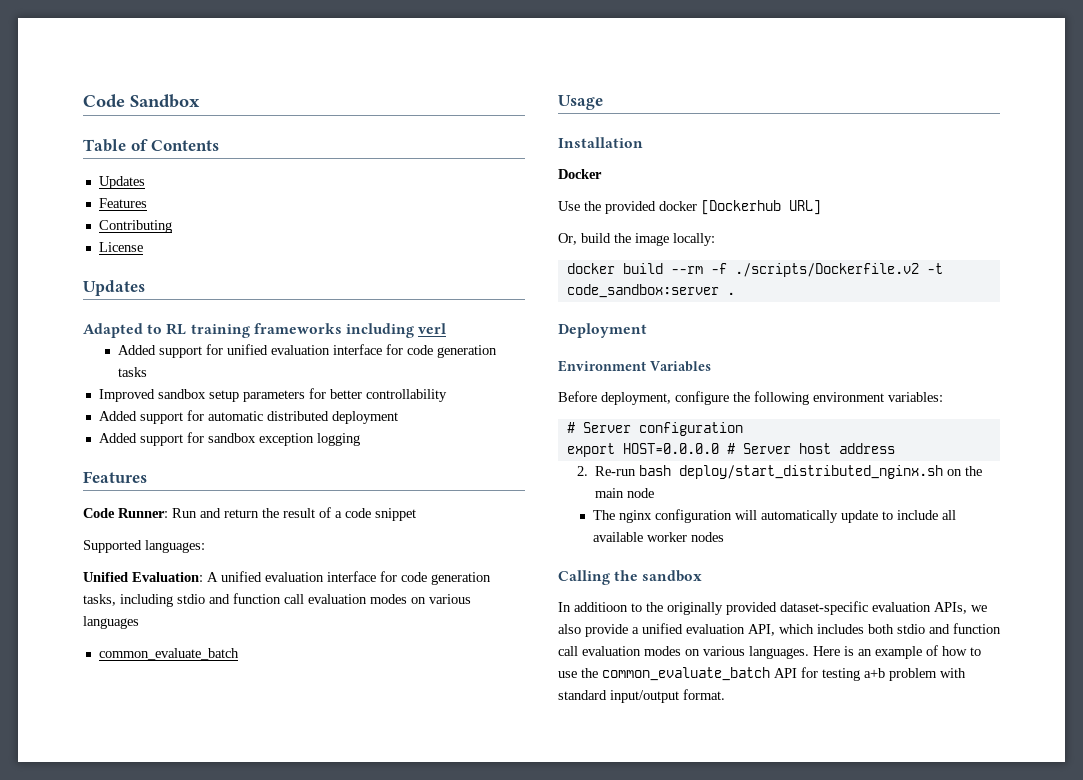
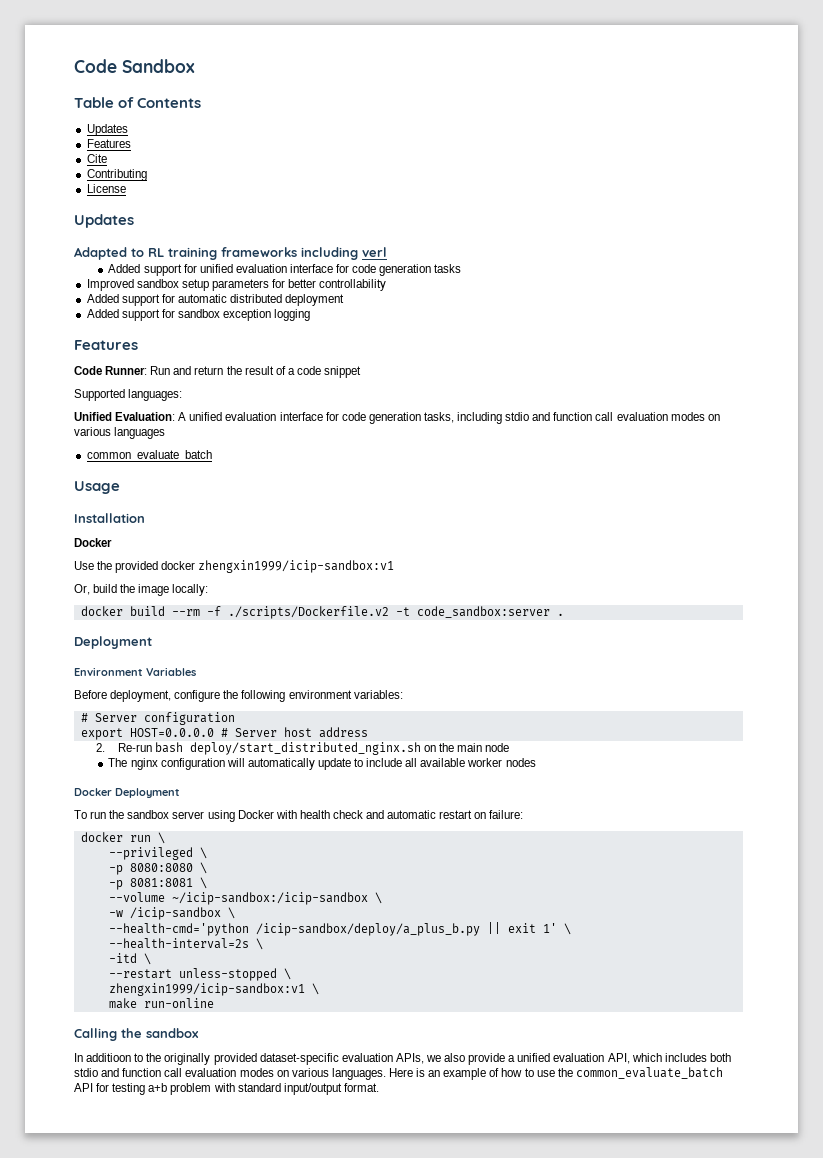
(147, 203) none -> [86,154,107,163] // Cite
[701,200,821,215] [Dockerhub URL] -> [198,560,395,573] zhengxin1999/icip-sandbox:v1
(724, 537) none -> [74,788,180,798] [74,810,524,822] [80,832,165,844] [108,847,207,860] [108,862,207,875] [108,877,207,890] [108,892,382,905] [108,907,235,920] [108,922,571,936] [108,938,263,950] [108,953,151,965] [108,968,291,981] [108,983,319,996] [108,998,214,1009] // Docker Deployment // To run the sandbox server using Docker with health check and automatic restart on failure: // docker run \ // --privileged \ // -p 8080:8080 \ // -p 8081:8081 \ // --volume ~/icip-sandbox:/icip-sandbox \ // -w /icip-sandbox \ // --health-cmd='python /icip-sandbox/deploy/a_plus_b.py || exit 1' \ // --health-interval=2s \ // -itd \ // --restart unless-stopped \ // zhengxin1999/icip-sandbox:v1 \ // make run-online

